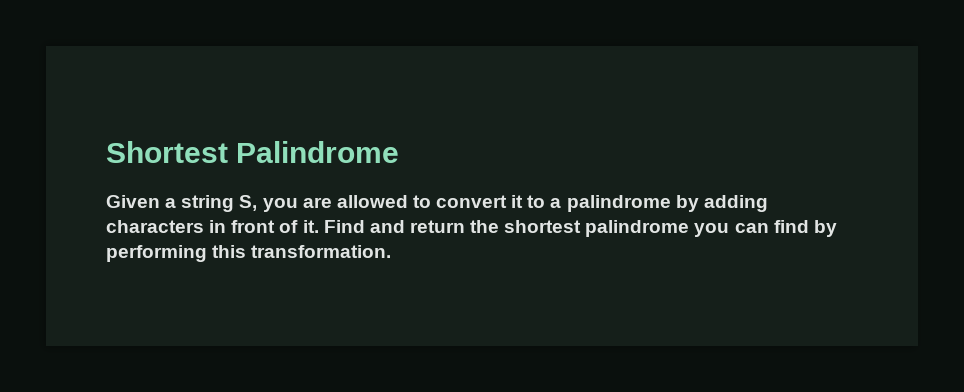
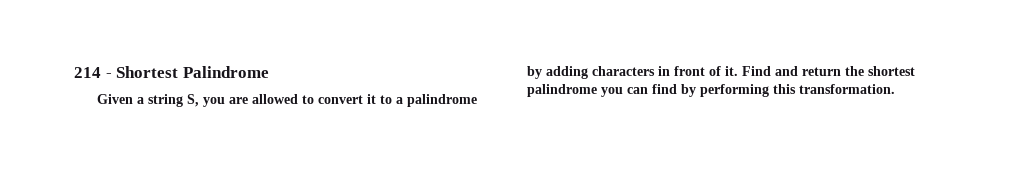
(106, 152) none -> [74,67,112,78] 214 -

